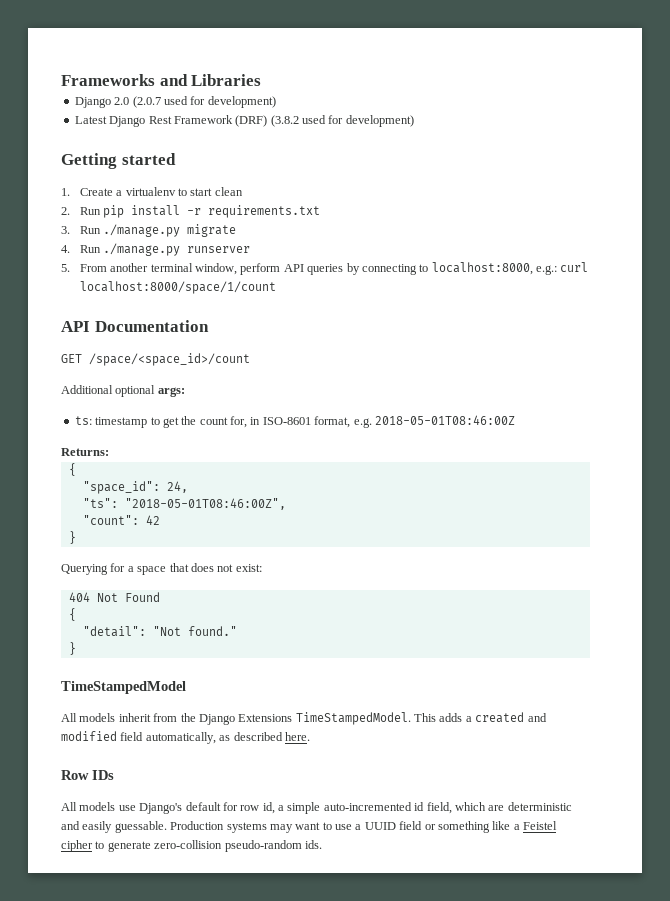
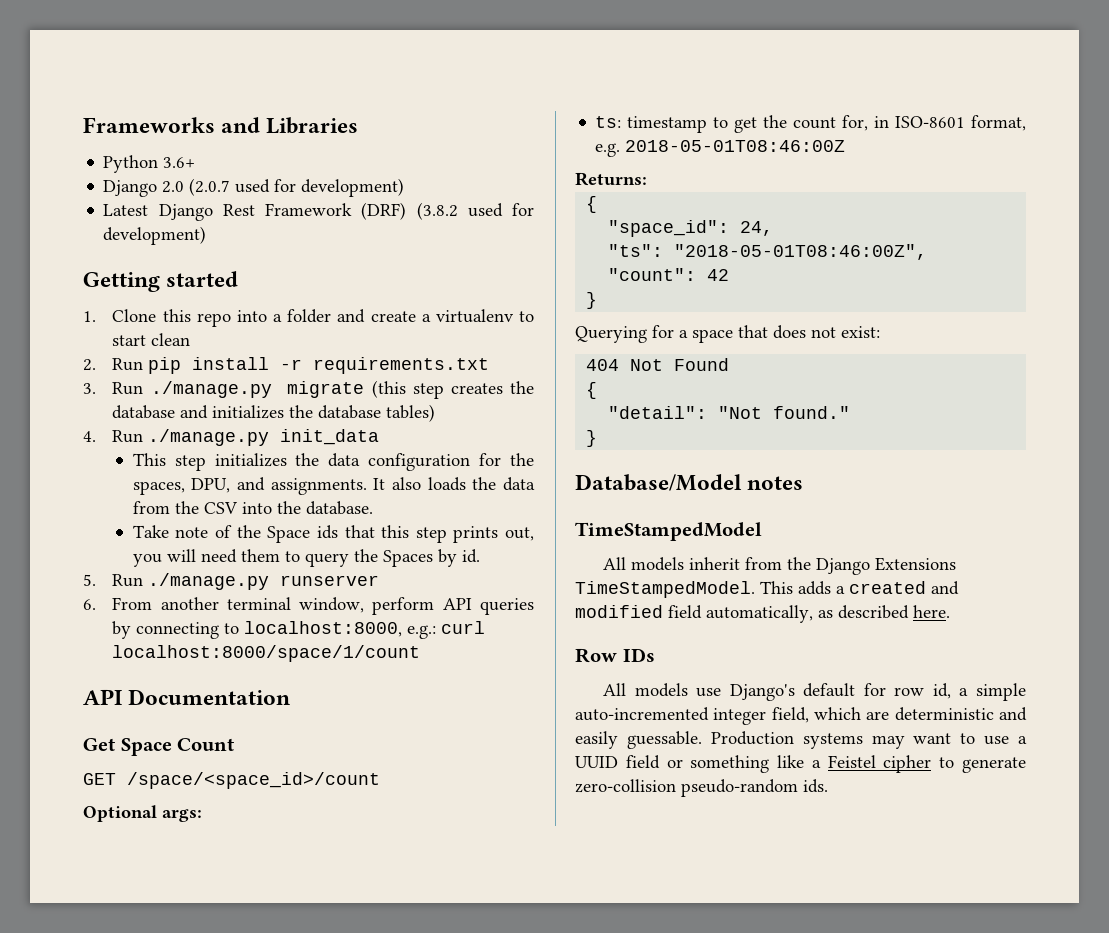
(262, 80) none -> [103,155,196,173] // Python 3.6+
[79,188,113,196] Create -> [112,309,416,327] Clone this repo into a folder and create
[61,245,70,253] // 4. -> [371,380,534,399] [112,404,436,422] [83,429,380,446] [132,453,534,471] [132,477,535,495] [132,501,373,515] [132,525,534,543] [132,549,480,567] [83,574,96,586] (this step creates the database and initializes the database tables) // 4. Run ./manage.py init_data // This step initializes the data configuration for the spaces, DPU, and assignments. It also loads the data from the CSV into the database. // Take note of the Space ids that this step prints out, you will need them to query the Spaces by id. // 5.
[61,264,70,272] 5. -> [83,599,96,610] 6.
(209, 326) none -> [83,738,235,756] // Get Space Count
[61,385,156,397] Additional optional -> [83,805,157,822] Optional
(76, 648) none -> [575,474,804,491] // Database/Model notes
[414,802,425,811] id -> [713,708,767,725] integer

